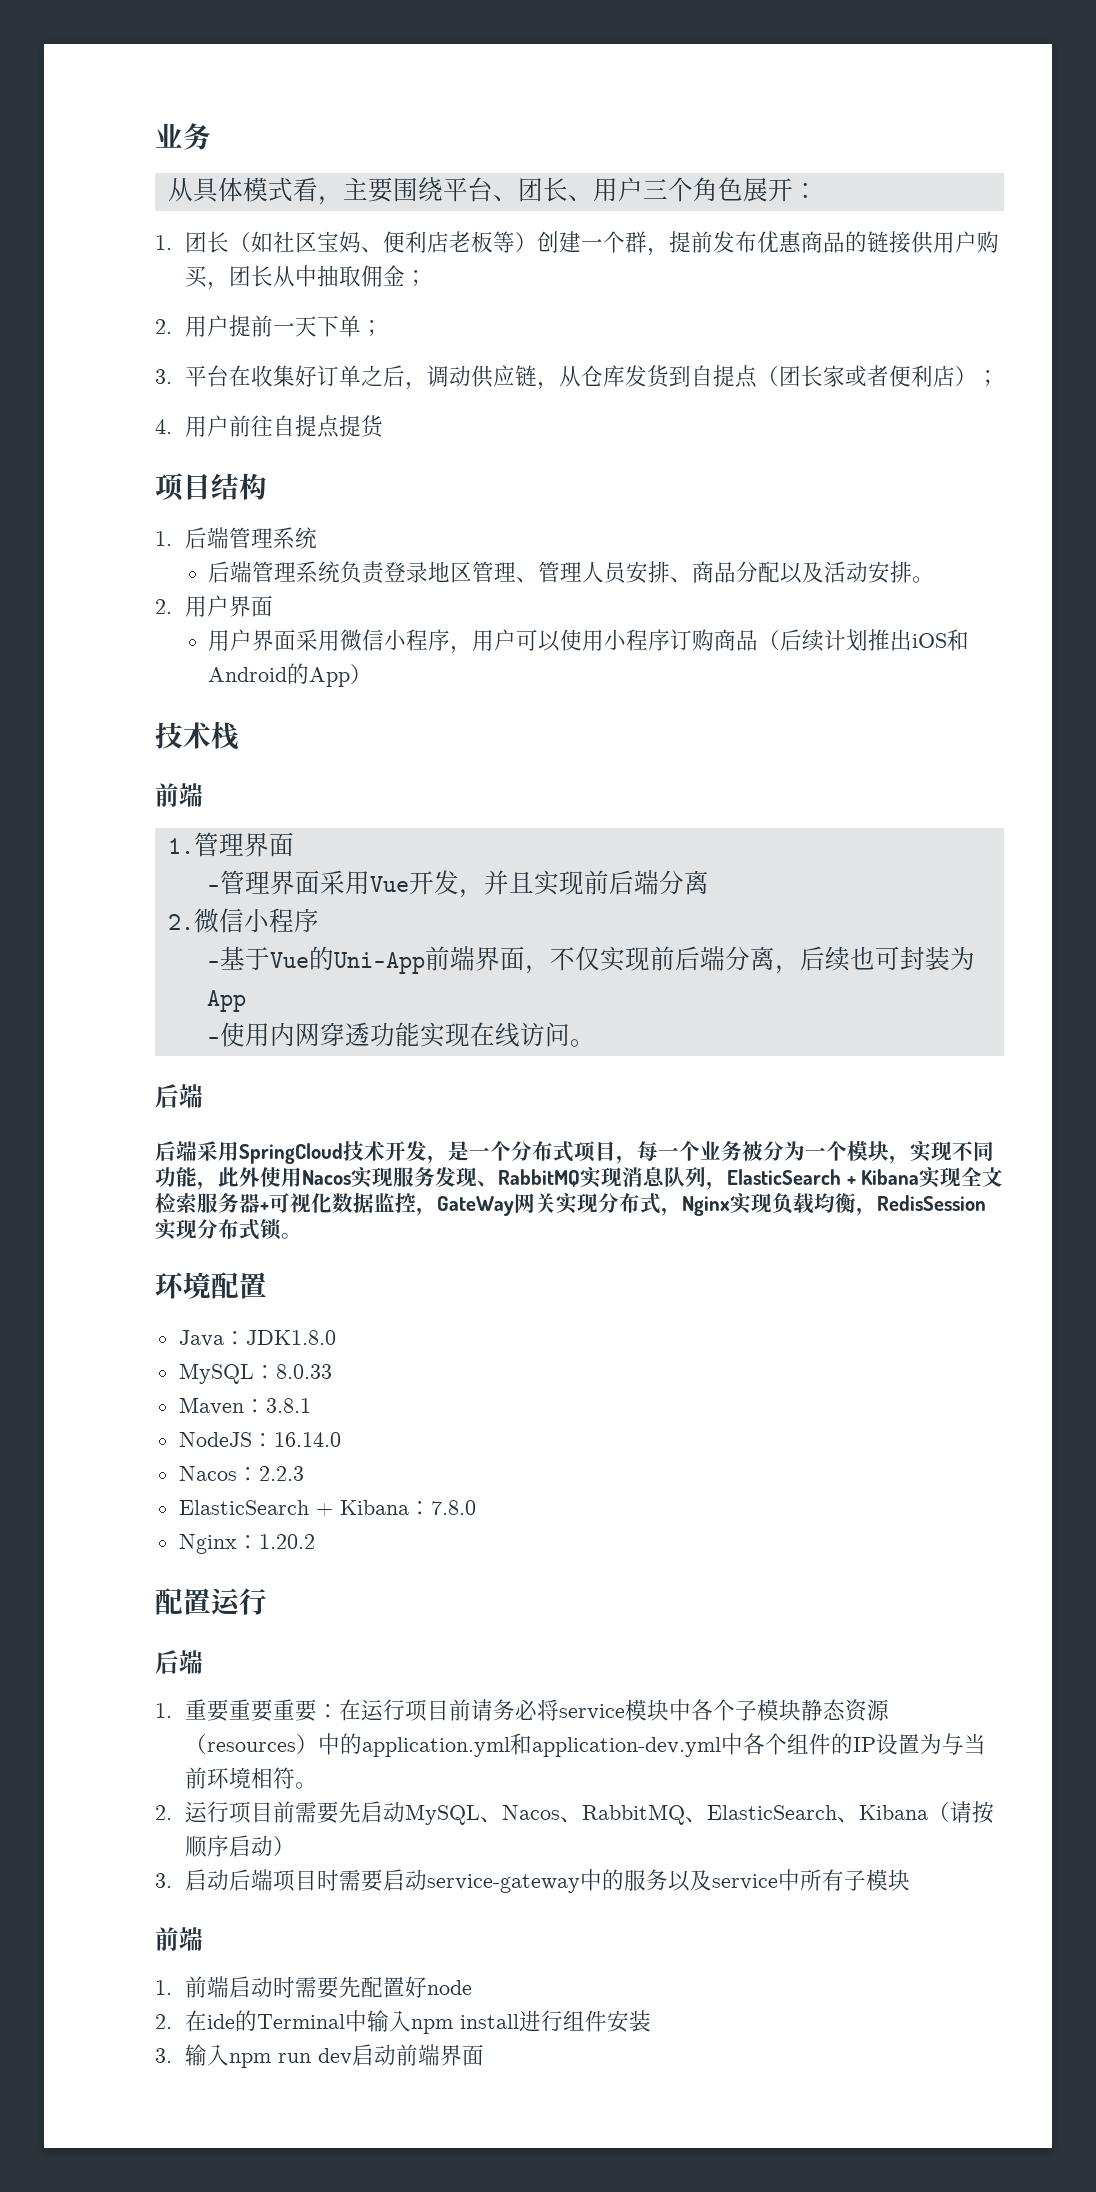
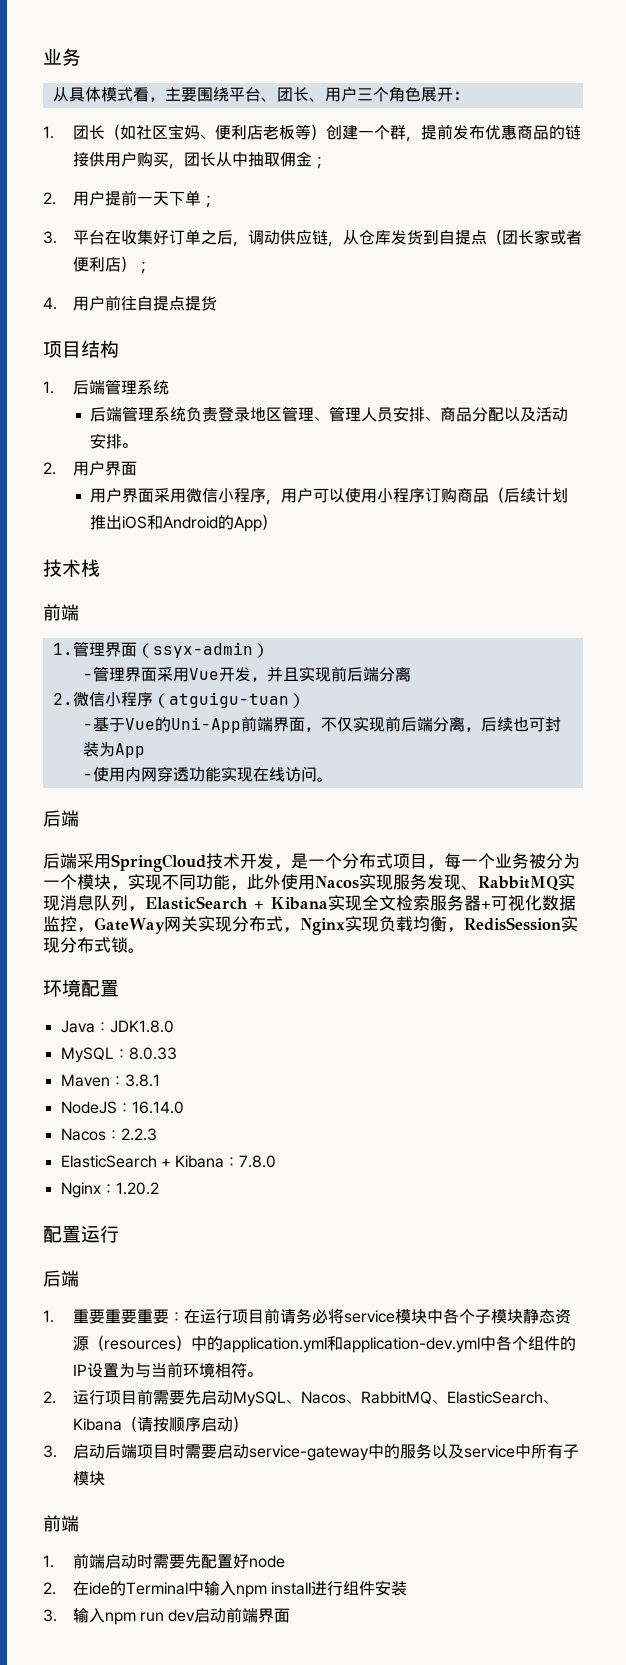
(294, 844) none -> [136,642,269,658] （ssyx-admin）
(319, 920) none -> [152,692,305,708] （atguigu-tuan）

